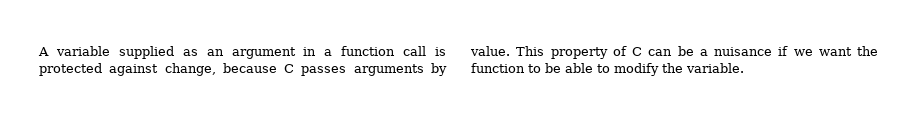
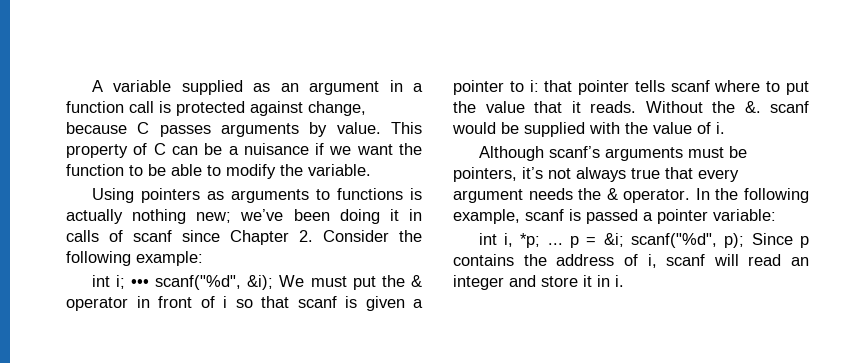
(744, 68) none -> [91,188,422,203] [66,209,423,224] [66,230,422,245] [66,251,203,266] [91,275,423,290] [66,296,423,311] [453,80,809,95] [453,101,809,113] [452,122,725,137] [478,146,747,161] [453,167,739,182] [453,188,809,203] [453,209,776,224] [478,233,810,248] [453,254,809,268] [453,275,624,290] // Using pointers as arguments to functions is actually nothing new; we’ve been doing it in calls of scanf since Chapter 2. Consider the following example: // int i; ••• scanf("%d", &i); We must put the & operator in front of i so that scanf is given a pointer to i: that pointer tells scanf where to put the value that it reads. Without the &. scanf would be supplied with the value of i. // Although scanf’s arguments must be pointers, it’s not always true that every argument needs the & operator. In the following example, scanf is passed a pointer variable: // int i, *p; ... p = &i; scanf("%d", p); Since p contains the address of i, scanf will read an integer and store it in i.

